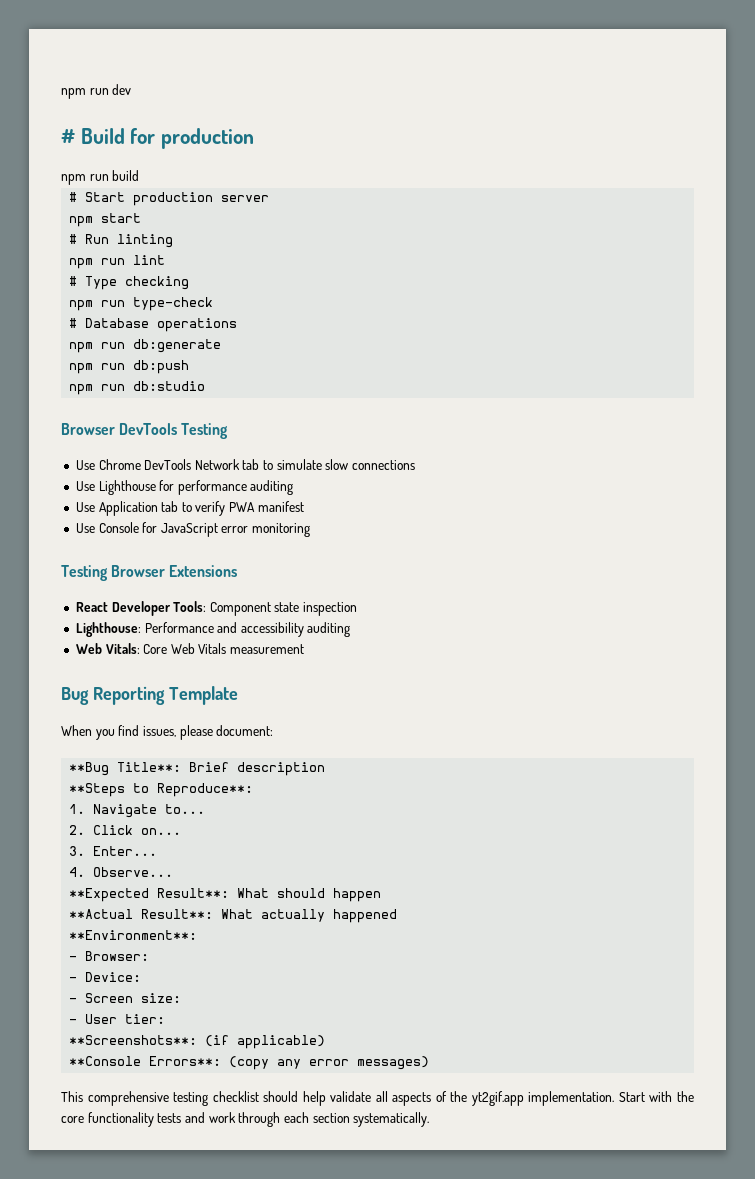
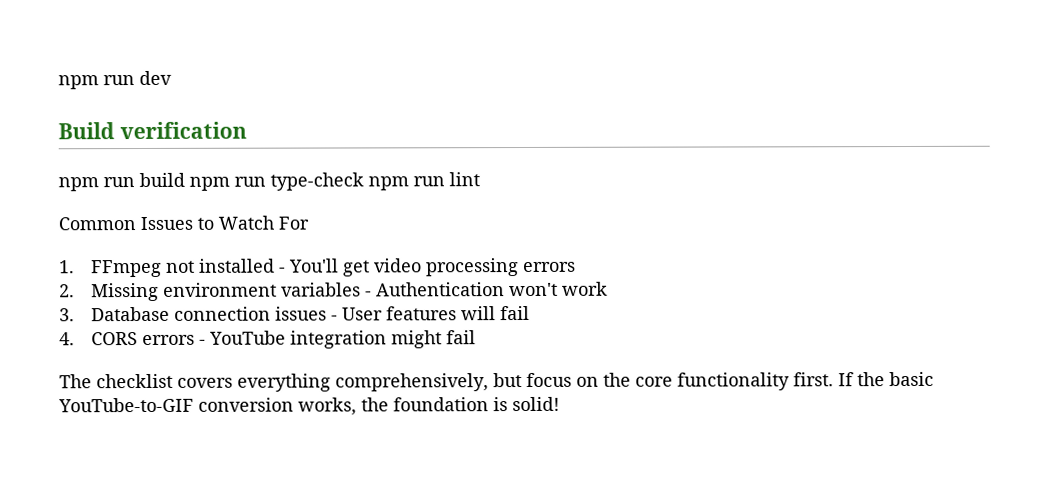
[61,128,255,149] # Build for production -> [58,121,247,140] Build verification
[69,192,270,206] [69,213,142,227] [69,234,174,248] [69,255,166,269] [69,276,190,290] [69,297,214,311] [69,318,238,332] [69,339,222,353] [69,360,190,374] [69,381,206,395] [61,423,229,439] [75,459,415,470] [75,480,294,495] [75,501,304,516] [75,522,311,537] [61,565,238,581] [75,601,358,616] [75,622,351,637] [75,643,305,654] [61,686,238,705] [61,725,274,740] [69,762,326,776] [69,783,254,797] [69,804,206,818] [69,825,182,835] [69,846,158,856] [69,867,174,877] [69,888,382,902] [69,909,398,923] [69,930,198,940] [69,951,150,961] [69,972,142,982] [69,993,182,1003] [69,1014,166,1024] [69,1035,326,1049] [69,1056,430,1070] [61,1091,694,1106] [61,1112,430,1127] // # Start production server // npm start // # Run linting // npm run lint // # Type checking // npm run type-check // # Database operations // npm run db:generate // npm run db:push // npm run db:studio // Browser DevTools Testing // Use Chrome DevTools Network tab to simulate slow connections // Use Lighthouse for performance auditing // Use Application tab to verify PWA manifest // Use Console for JavaScript error monitoring // Testing Browser Extensions // React Developer Tools: Component state inspection // Lighthouse: Performance and accessibility auditing // Web Vitals: Core Web Vitals measurement // Bug Reporting Template // When you find issues, please document: // **Bug Title**: Brief description // **Steps to Reproduce**: // 1. Navigate to... // 2. Click on... // 3. Enter... // 4. Observe... // **Expected Result**: What should happen // **Actual Result**: What actually happened // **Environment**: // - Browser: // - Device: // - Screen size: // - User tier: // **Screenshots**: (if applicable) // **Console Errors**: (copy any error messages) // This comprehensive testing checklist should help validate all aspects of the yt2gif.app implementation. Start with the core functionality tests and work through each section systematically. -> [189,172,480,191] [58,215,309,231] [59,258,577,278] [59,281,609,302] [59,305,531,322] [59,330,477,349] [59,371,934,392] [58,396,560,416] npm run type-check npm run lint // Common Issues to Watch For // 1. FFmpeg not installed - You'll get video processing errors // 2. Missing environment variables - Authentication won't work // 3. Database connection issues - User features will fail // 4. CORS errors - YouTube integration might fail // The checklist covers everything comprehensively, but focus on the core functionality first. If the basic YouTube-to-GIF conversion works, the foundation is solid!

